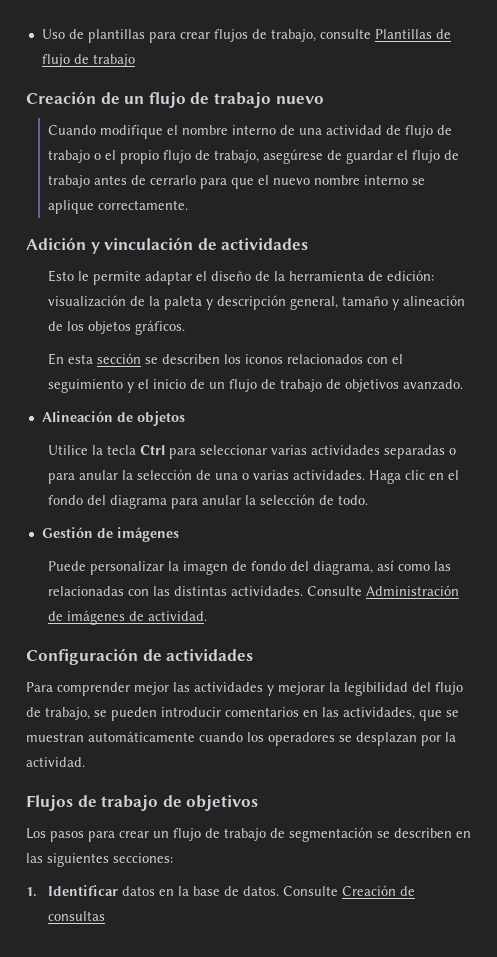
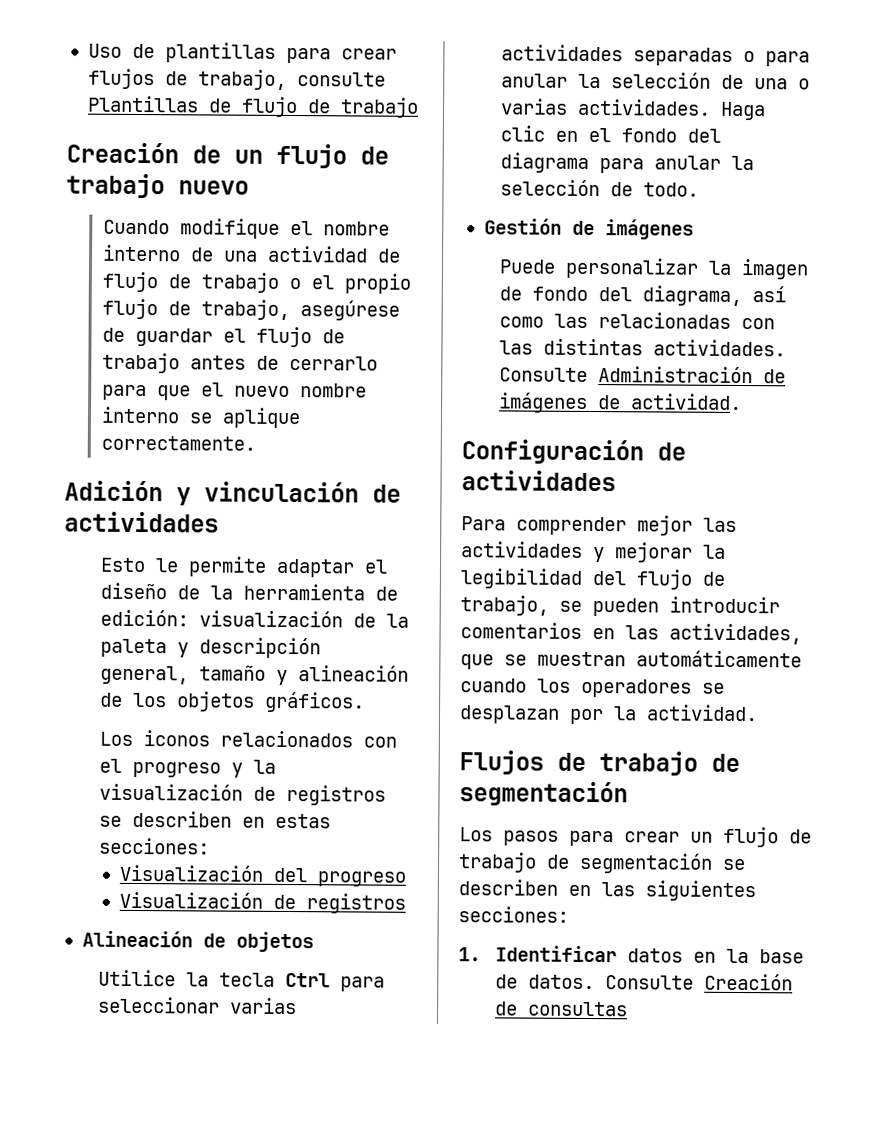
[48,353,404,365] [48,379,464,393] En esta sección se describen los iconos relacionados con el seguimiento y el inicio de un flujo de trabajo de objetivos avanzado. -> [98,730,397,748] [98,758,276,778] [98,783,386,806] [98,810,331,829] [98,837,210,855] [118,864,406,887] [118,891,406,914] Los iconos relacionados con el progreso y la visualización de registros se describen en estas secciones: // Visualización del progreso // Visualización de registros
[186,795,259,811] objetivos -> [459,781,628,807] segmentación

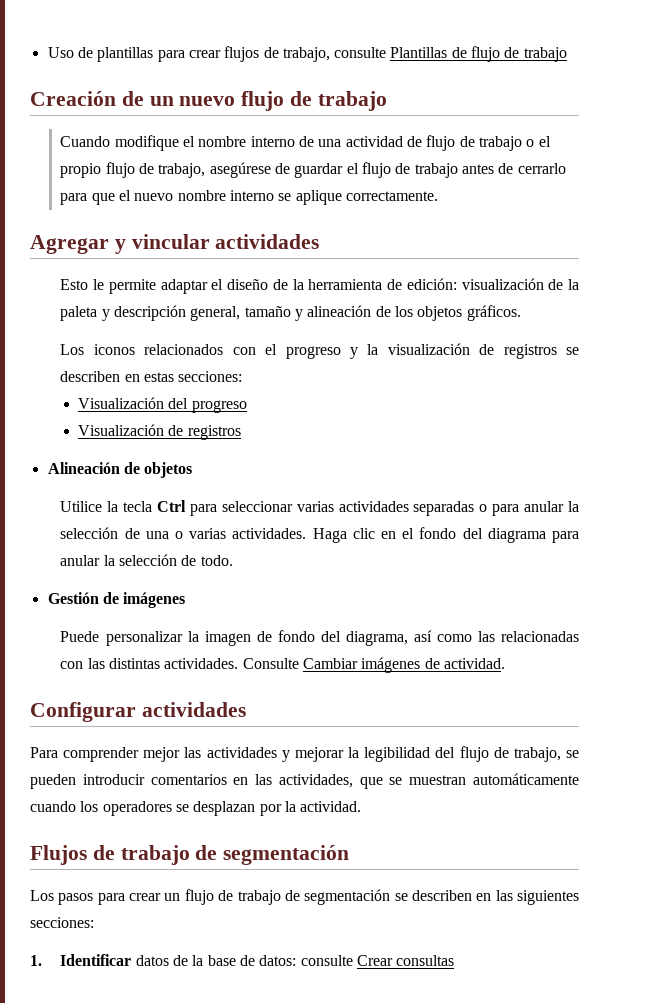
[276,143,389,169] [66,173,249,199] flujo de trabajo nuevo -> [179,91,387,111] nuevo flujo de trabajo
[64,480,401,506] Adición y vinculación de -> [30,234,210,254] Agregar y vincular
[597,366,786,384] Administración de -> [303,658,359,669] Cambiar
[461,439,686,465] Configuración de -> [30,702,136,722] Configurar
[692,951,716,963] en -> [173,955,189,966] de
[527,973,793,991] [494,1001,518,1016] datos. Consulte Creación de -> [259,955,394,966] datos: consulte Crear

